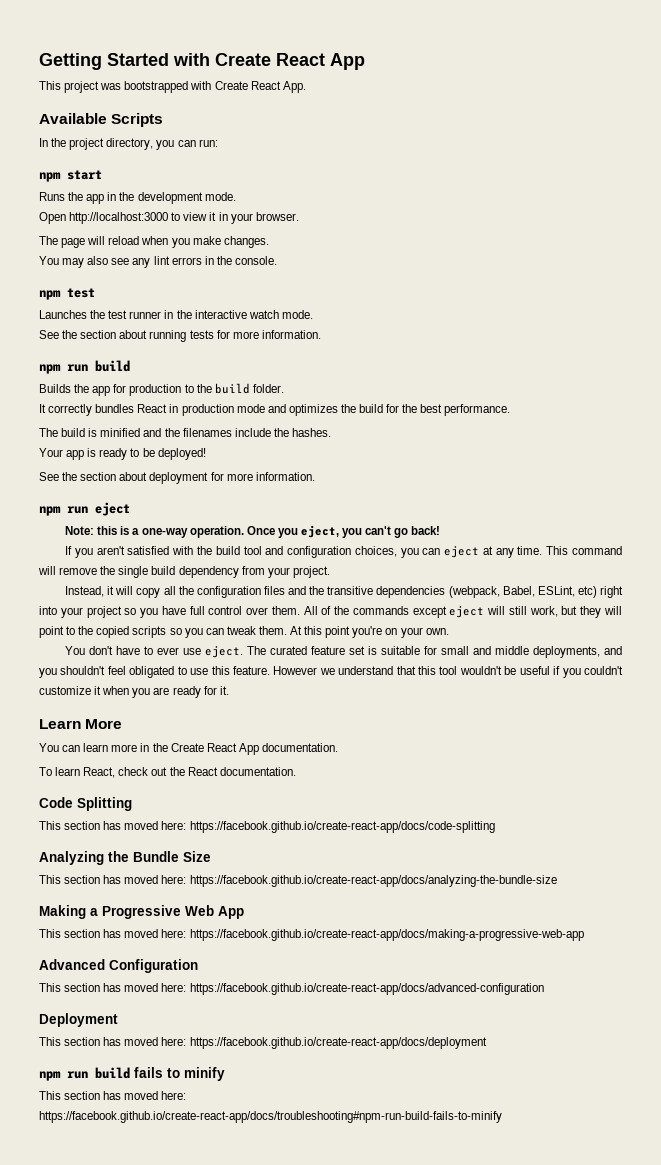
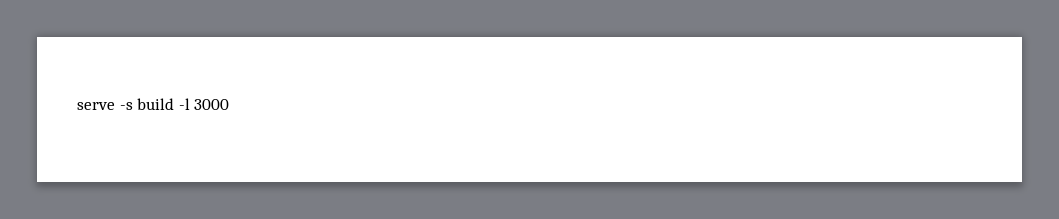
[39,53,365,70] [39,81,306,93] [39,113,164,127] [39,138,218,150] [39,170,102,182] [39,192,236,204] [39,212,299,224] [39,236,269,248] [39,256,277,268] [39,288,95,300] [39,310,313,319] [39,330,321,342] [39,360,130,374] [39,383,284,396] [39,404,511,416] [39,428,331,437] [39,448,206,460] [39,472,315,484] [39,502,130,516] [65,525,441,538] [65,546,622,558] [38,566,330,578] [65,586,623,598] [39,606,623,618] [39,626,449,638] [65,646,622,658] [39,666,624,678] [39,686,229,698] [39,719,123,729] [39,743,338,755] [39,767,296,778] [39,797,132,811] [39,821,495,833] [39,851,211,865] [39,875,557,887] [39,905,244,919] [39,929,584,941] [39,959,198,973] [39,983,544,995] [39,1013,118,1027] [39,1037,487,1049] [39,1067,225,1081] [39,1091,187,1100] [39,1111,502,1123] Getting Started with Create React App // This project was bootstrapped with Create React App. // Available Scripts // In the project directory, you can run: // npm start // Runs the app in the development mode. // Open http://localhost:3000 to view it in your browser. // The page will reload when you make changes. // You may also see any lint errors in the console. // npm test // Launches the test runner in the interactive watch mode. // See the section about running tests for more information. // npm run build // Builds the app for production to the build folder. // It correctly bundles React in production mode and optimizes the build for the best performance. // The build is minified and the filenames include the hashes. // Your app is ready to be deployed! // See the section about deployment for more information. // npm run eject // Note: this is a one-way operation. Once you eject, you can't go back! // If you aren't satisfied with the build tool and configuration choices, you can eject at any time. This command will remove the single build dependency from your project. // Instead, it will copy all the configuration files and the transitive dependencies (webpack, Babel, ESLint, etc) right into your project so you have full control over them. All of the commands except eject will still work, but they will point to the copied scripts so you can tweak them. At this point you're on your own. // You don't have to ever use eject. The curated feature set is suitable for small and middle deployments, and you shouldn't feel obligated to use this feature. However we understand that this tool wouldn't be useful if you couldn't customize it when you are ready for it. // Learn More // You can learn more in the Create React App documentation. // To learn React, check out the React documentation. // Code Splitting // This section has moved here: https://facebook.github.io/create-react-app/docs/code-splitting // Analyzing the Bundle Size // This section has moved here: https://facebook.github.io/create-react-app/docs/analyzing-the-bundle-size // Making a Progressive Web App // This section has moved here: https://facebook.github.io/create-react-app/docs/making-a-progressive-web-app // Advanced Configuration // This section has moved here: https://facebook.github.io/create-react-app/docs/advanced-configuration // Deployment // This section has moved here: https://facebook.github.io/create-react-app/docs/deployment // npm run build fails to minify // This section has moved here: https://facebook.github.io/create-react-app/docs/troubleshooting#npm-run-build-fails-to-minify -> [77,98,230,110] serve -s build -l 3000

